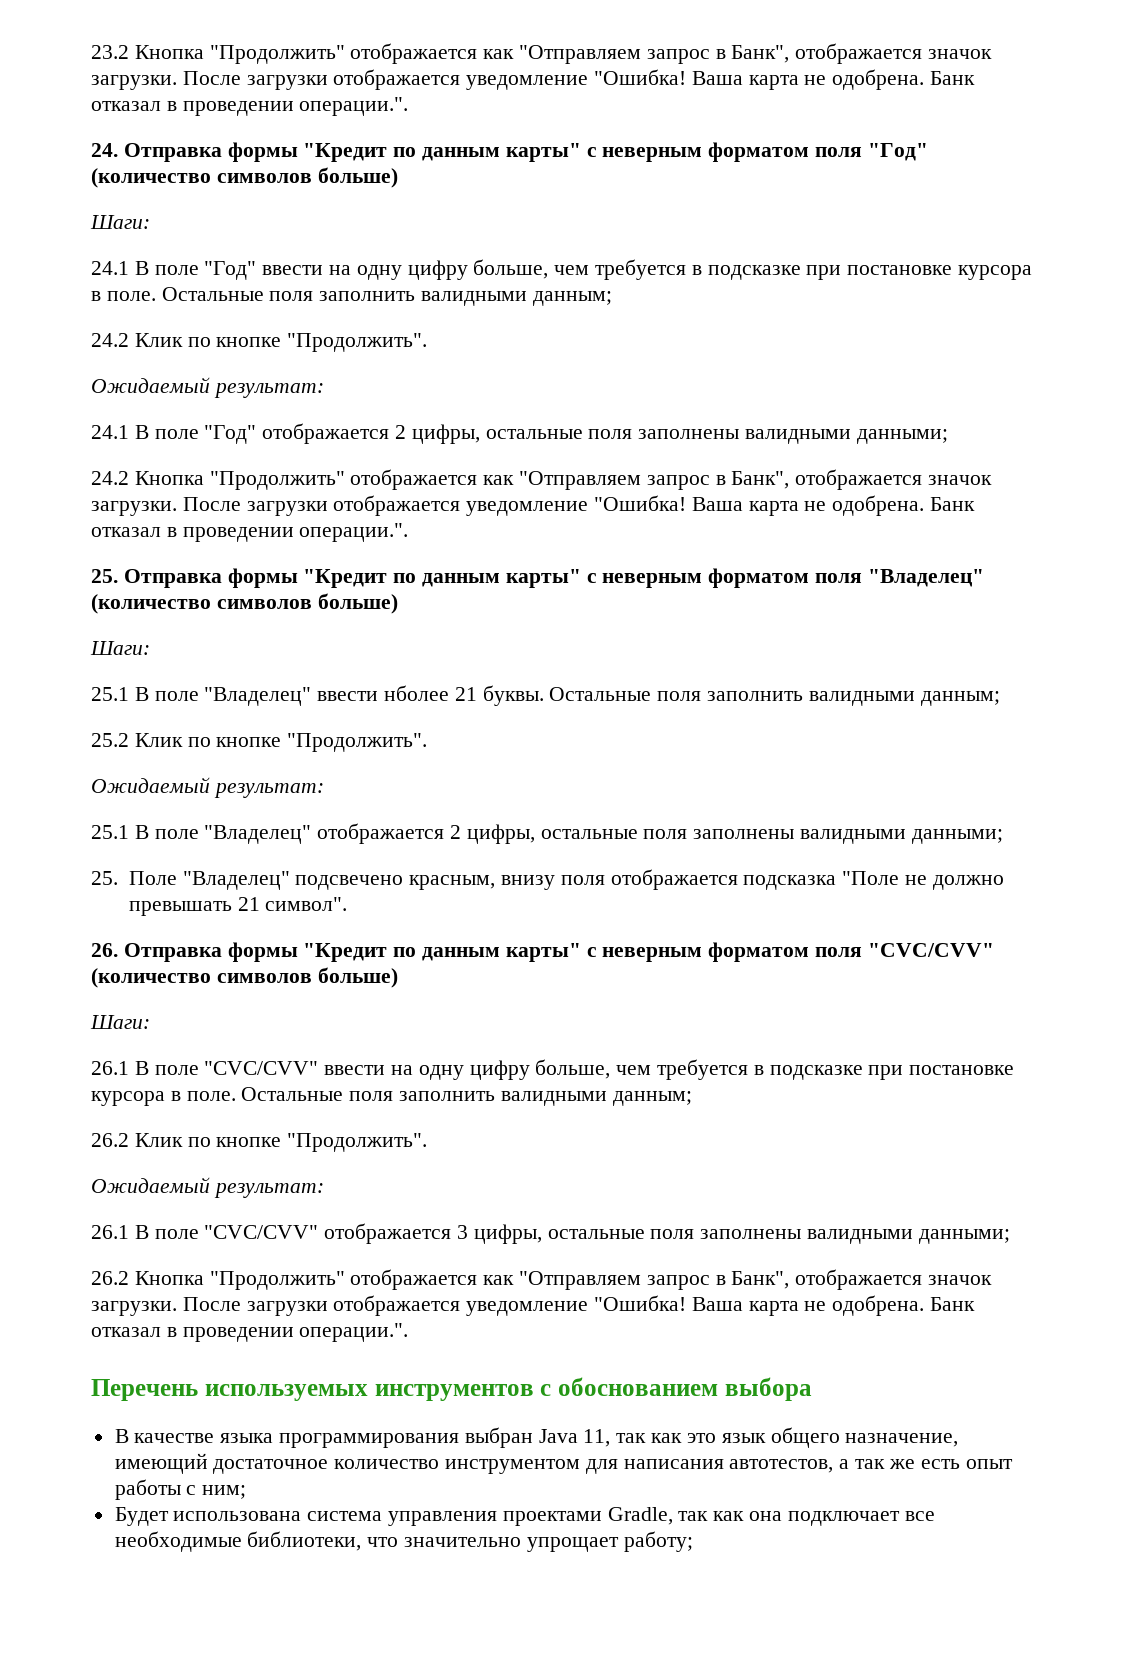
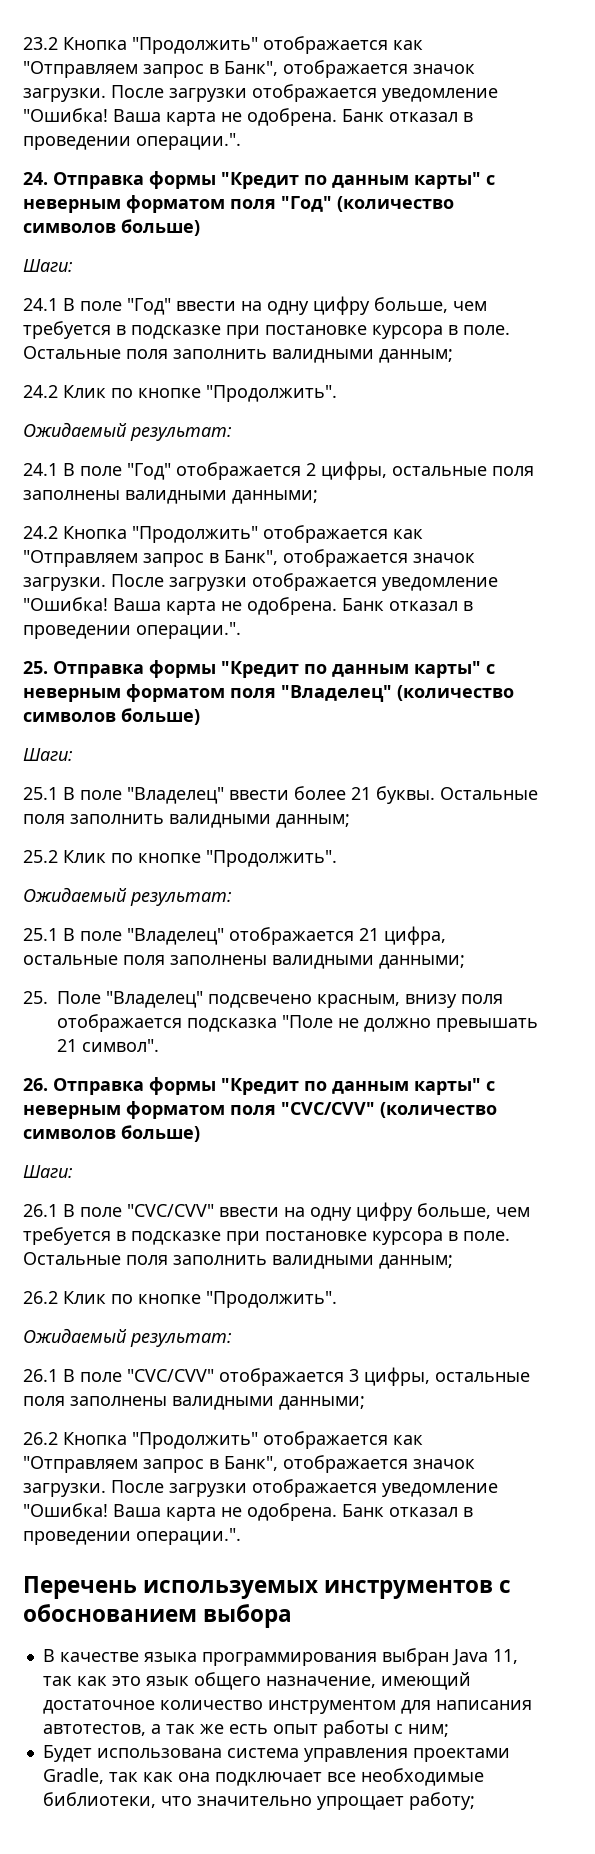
[384,685,450,701] нболее -> [294,786,346,800] более
[450,824,535,844] 2 цифры, -> [359,926,446,945] 21 цифра,

